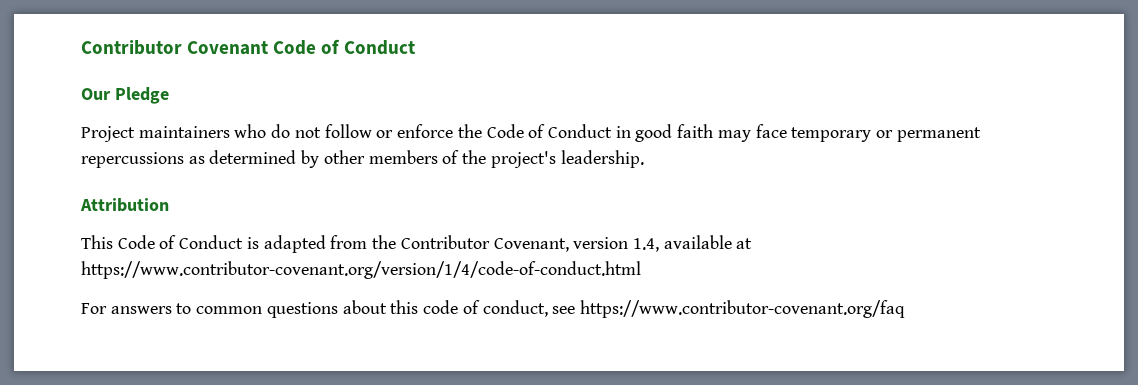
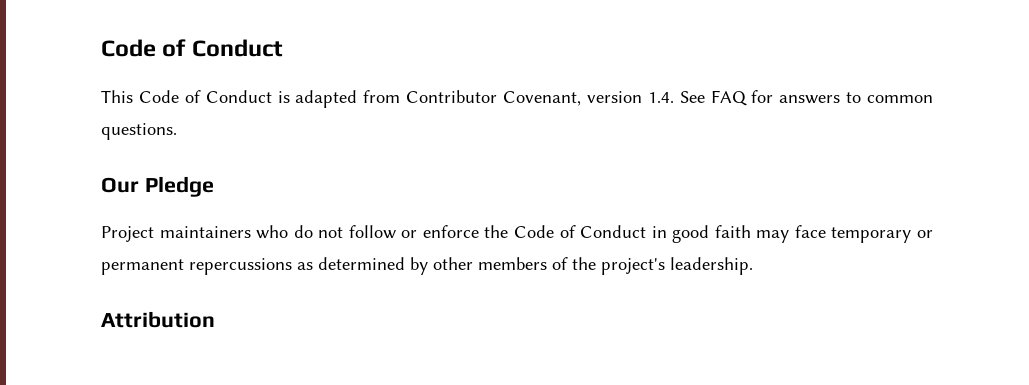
[81,39,415,55] Contributor Covenant Code of Conduct -> [101,39,283,57] [101,90,933,108] [101,123,177,140] Code of Conduct // This Code of Conduct is adapted from Contributor Covenant, version 1.4. See FAQ for answers to common questions.
[81,235,753,253] [81,261,641,279] [81,300,905,318] // This Code of Conduct is adapted from the Contributor Covenant, version 1.4, available at https://www.contributor-covenant.org/version/1/4/code-of-conduct.html // For answers to common questions about this code of conduct, see https://www.contributor-covenant.org/faq -> (215, 319) none

